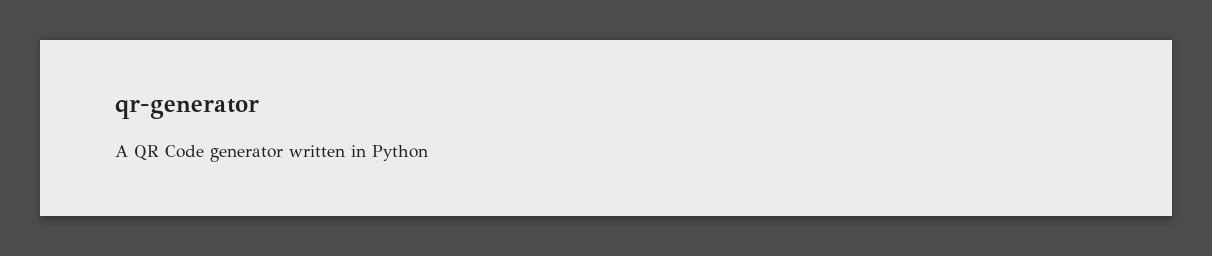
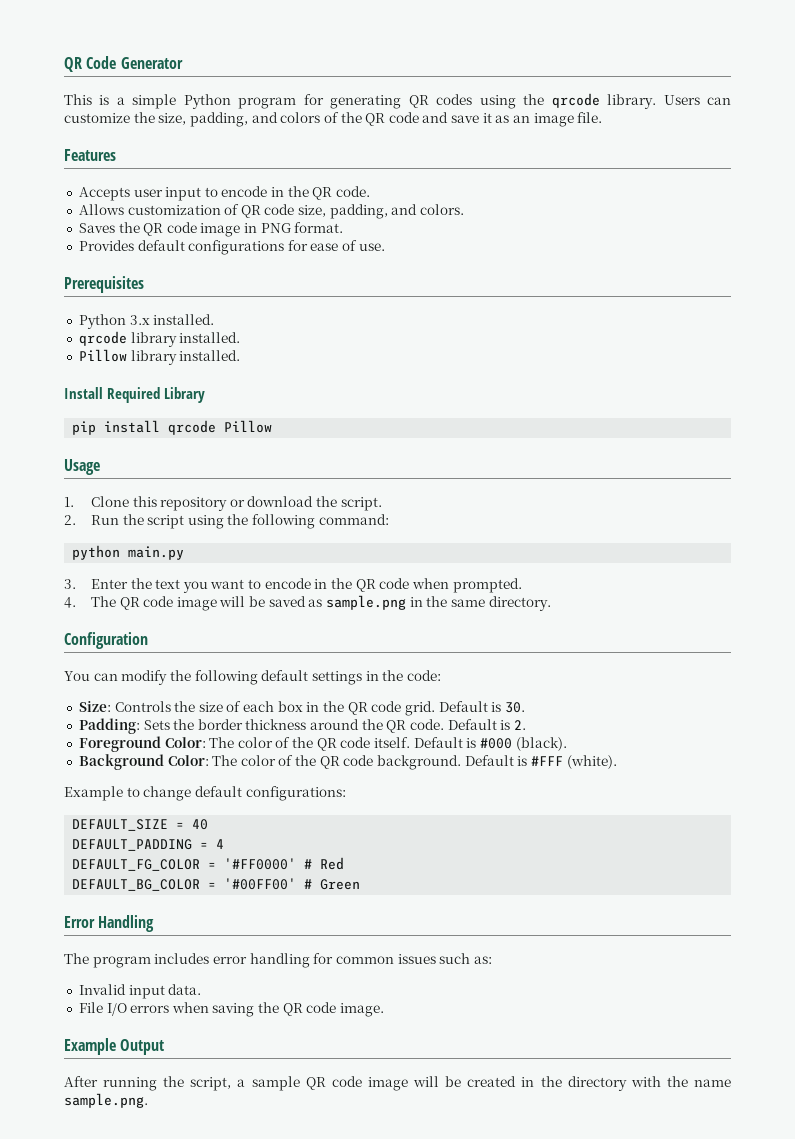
[115,99,259,119] [115,145,428,162] qr-generator // A QR Code generator written in Python -> [64,56,183,72] [64,93,731,109] [64,112,603,127] [64,149,116,161] [78,186,371,201] [78,204,465,219] [78,222,344,237] [78,240,385,255] [64,276,144,293] [78,314,215,329] [78,331,241,347] [78,349,241,365] [64,387,205,403] [72,420,273,435] [64,459,100,475] [64,496,382,511] [64,514,389,529] [72,545,185,560] [64,578,522,593] [64,595,551,611] [64,632,148,649] [64,670,441,685] [78,701,525,716] [78,718,526,734] [78,736,567,752] [78,754,617,770] [64,786,346,801] [72,819,209,831] [72,839,225,851] [72,857,345,871] [72,878,361,891] [64,915,155,932] [64,953,492,968] [78,984,202,999] [78,1002,385,1017] [64,1038,165,1055] [64,1076,732,1091] [64,1093,148,1108] QR Code Generator // This is a simple Python program for generating QR codes using the qrcode library. Users can customize the size, padding, and colors of the QR code and save it as an image file. // Features // Accepts user input to encode in the QR code. // Allows customization of QR code size, padding, and colors. // Saves the QR code image in PNG format. // Provides default configurations for ease of use. // Prerequisites // Python 3.x installed. // qrcode library installed. // Pillow library installed. // Install Required Library // pip install qrcode Pillow // Usage // 1. Clone this repository or download the script. // 2. Run the script using the following command: // python main.py // 3. Enter the text you want to encode in the QR code when prompted. // 4. The QR code image will be saved as sample.png in the same directory. // Configuration // You can modify the following default settings in the code: // Size: Controls the size of each box in the QR code grid. Default is 30. // Padding: Sets the border thickness around the QR code. Default is 2. // Foreground Color: The color of the QR code itself. Default is #000 (black). // Background Color: The color of the QR code background. Default is #FFF (white). // Example to change default configurations: // DEFAULT_SIZE = 40 // DEFAULT_PADDING = 4 // DEFAULT_FG_COLOR = '#FF0000' # Red // DEFAULT_BG_COLOR = '#00FF00' # Green // Error Handling // The program includes error handling for common issues such as: // Invalid input data. // File I/O errors when saving the QR code image. // Example Output // After running the script, a sample QR code image will be created in the directory with the name sample.png.

